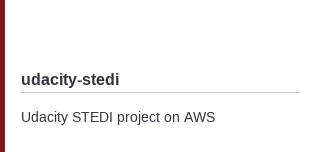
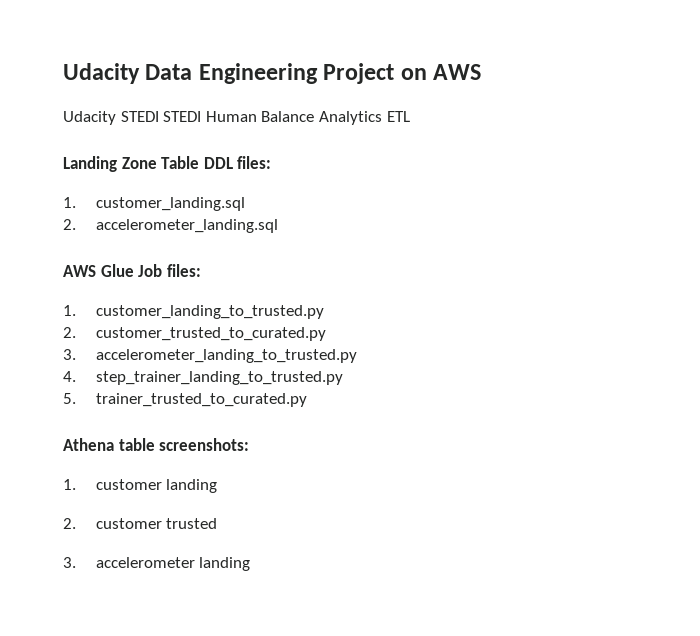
[21,73,119,88] [21,111,215,125] udacity-stedi // Udacity STEDI project on AWS -> [63,63,482,84] [63,111,410,125] [63,156,272,172] [63,197,245,211] [63,219,278,233] [63,264,201,277] [63,305,324,319] [63,327,326,341] [63,349,357,363] [63,371,343,385] [63,393,307,407] [63,438,250,451] [63,479,218,493] [63,518,218,529] [63,557,251,571] Udacity Data Engineering Project on AWS // Udacity STEDI STEDI Human Balance Analytics ETL // Landing Zone Table DDL files: // 1. customer_landing.sql // 2. accelerometer_landing.sql // AWS Glue Job files: // 1. customer_landing_to_trusted.py // 2. customer_trusted_to_curated.py // 3. accelerometer_landing_to_trusted.py // 4. step_trainer_landing_to_trusted.py // 5. trainer_trusted_to_curated.py // Athena table screenshots: // 1. customer landing // 2. customer trusted // 3. accelerometer landing

